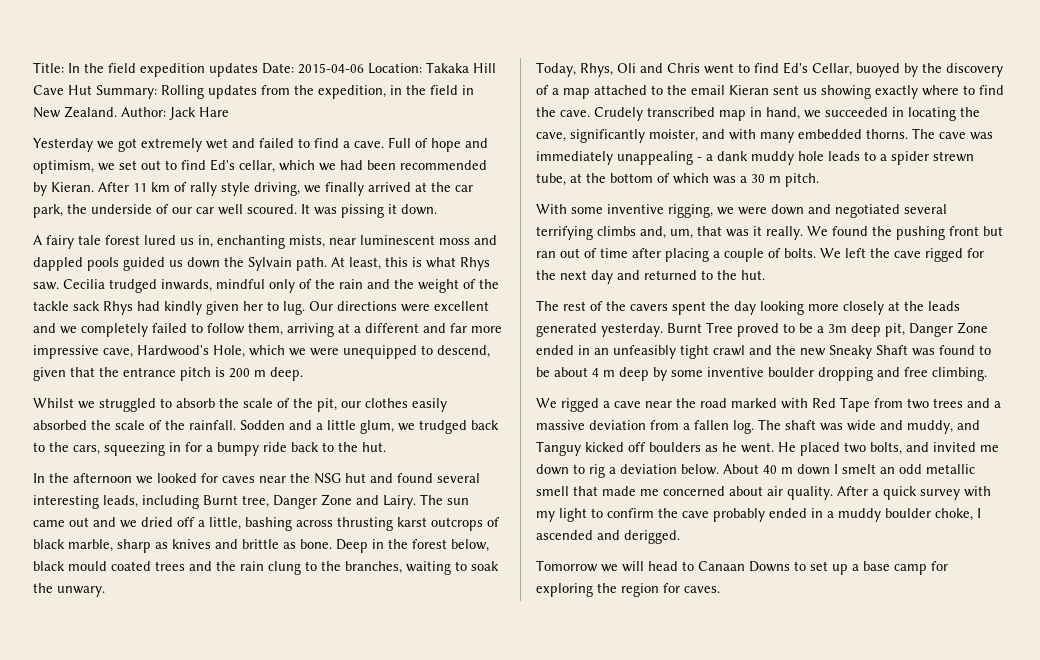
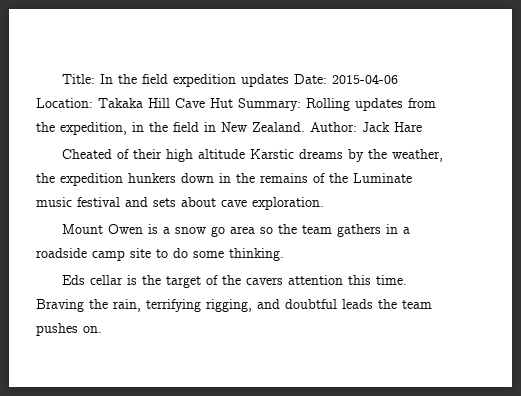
[33,137,488,152] [33,159,487,174] [33,182,473,196] [33,204,437,218] [33,235,497,249] [33,257,490,271] [33,279,499,293] [33,301,489,315] [33,323,502,337] [33,345,490,359] [33,367,303,381] [33,398,447,412] [33,420,499,434] [33,442,386,456] [33,473,480,484] [33,494,469,509] [33,517,500,531] [33,539,489,553] [33,561,499,575] [33,583,105,597] [536,62,1003,77] [536,85,1004,99] [536,107,980,121] [536,128,993,143] [536,151,974,165] [536,173,819,187] [536,204,947,218] [536,226,1003,240] [536,248,984,262] [536,270,765,284] [536,300,960,315] [536,322,988,337] [536,345,991,359] [536,367,987,381] [536,397,1001,412] [536,419,980,434] [536,441,999,456] [536,464,975,478] [536,486,991,500] [536,508,981,522] [536,530,680,544] [536,560,948,575] [536,583,720,597] Yesterday we got extremely wet and failed to find a cave. Full of hope and optimism, we set out to find Ed's cellar, which we had been recommended by Kieran. After 11 km of rally style driving, we finally arrived at the car park, the underside of our car well scoured. It was pissing it down. // A fairy tale forest lured us in, enchanting mists, near luminescent moss and dappled pools guided us down the Sylvain path. At least, this is what Rhys saw. Cecilia trudged inwards, mindful only of the rain and the weight of the tackle sack Rhys had kindly given her to lug. Our directions were excellent and we completely failed to follow them, arriving at a different and far more impressive cave, Hardwood's Hole, which we were unequipped to descend, given that the entrance pitch is 200 m deep. // Whilst we struggled to absorb the scale of the pit, our clothes easily absorbed the scale of the rainfall. Sodden and a little glum, we trudged back to the cars, squeezing in for a bumpy ride back to the hut. // In the afternoon we looked for caves near the NSG hut and found several interesting leads, including Burnt tree, Danger Zone and Lairy. The sun came out and we dried off a little, bashing across thrusting karst outcrops of black marble, sharp as knives and brittle as bone. Deep in the forest below, black mould coated trees and the rain clung to the branches, waiting to soak the unwary. // Today, Rhys, Oli and Chris went to find Ed's Cellar, buoyed by the discovery of a map attached to the email Kieran sent us showing exactly where to find the cave. Crudely transcribed map in hand, we succeeded in locating the cave, significantly moister, and with many embedded thorns. The cave was immediately unappealing - a dank muddy hole leads to a spider strewn tube, at the bottom of which was a 30 m pitch. // With some inventive rigging, we were down and negotiated several terrifying climbs and, um, that was it really. We found the pushing front but ran out of time after placing a couple of bolts. We left the cave rigged for the next day and returned to the hut. // The rest of the cavers spent the day looking more closely at the leads generated yesterday. Burnt Tree proved to be a 3m deep pit, Danger Zone ended in an unfeasibly tight crawl and the new Sneaky Shaft was found to be about 4 m deep by some inventive boulder dropping and free climbing. // We rigged a cave near the road marked with Red Tape from two trees and a massive deviation from a fallen log. The shaft was wide and muddy, and Tanguy kicked off boulders as he went. He placed two bolts, and invited me down to rig a deviation below. About 40 m down I smelt an odd metallic smell that made me concerned about air quality. After a quick survey with my light to confirm the cave probably ended in a muddy boulder choke, I ascended and derigged. // Tomorrow we will head to Canaan Downs to set up a base camp for exploring the region for caves. -> [62,149,444,162] [36,173,412,186] [36,197,324,210] [62,224,411,237] [36,248,284,261] [62,275,408,288] [36,299,432,312] [36,323,102,336] Cheated of their high altitude Karstic dreams by the weather, the expedition hunkers down in the remains of the Luminate music festival and sets about cave exploration. // Mount Owen is a snow go area so the team gathers in a roadside camp site to do some thinking. // Eds cellar is the target of the cavers attention this time. Braving the rain, terrifying rigging, and doubtful leads the team pushes on.

